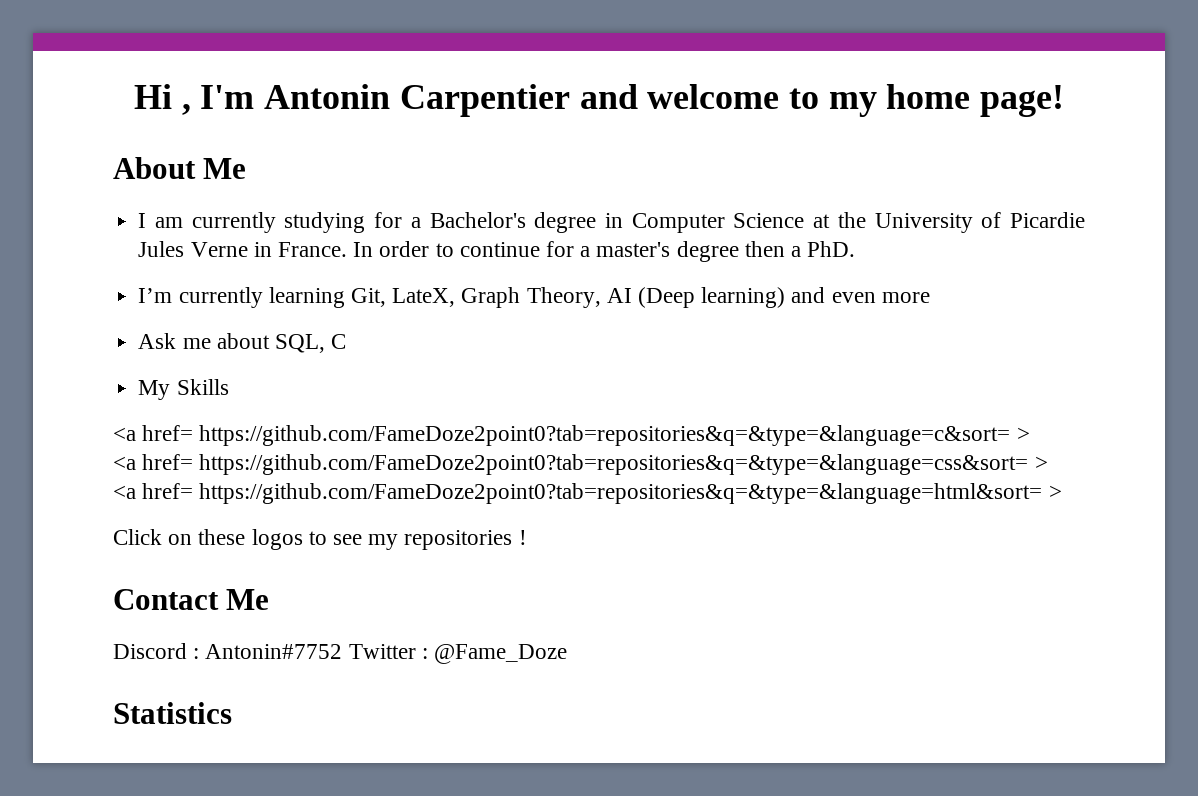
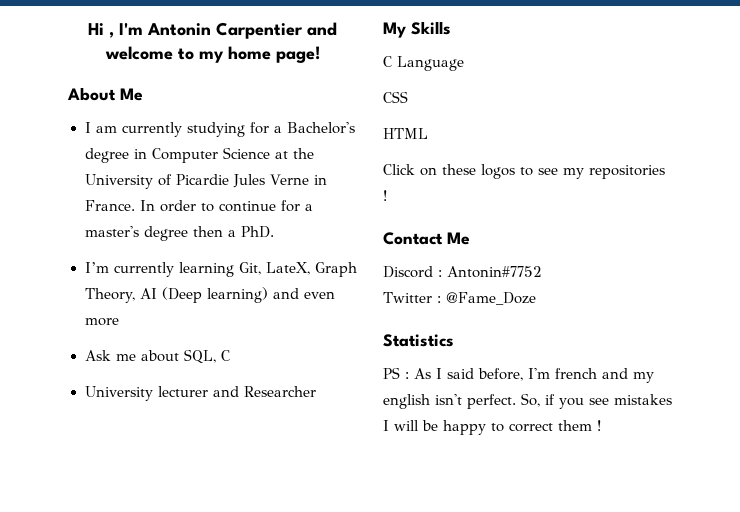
[138,379,229,400] [113,425,1030,446] [113,454,1048,475] [113,483,1062,504] My Skills // <a href= https://github.com/FameDoze2point0?tab=repositories&q=&type=&language=c&sort= > // <a href= https://github.com/FameDoze2point0?tab=repositories&q=&type=&language=css&sort= > // <a href= https://github.com/FameDoze2point0?tab=repositories&q=&type=&language=html&sort= > -> [84,386,316,401] [383,21,451,38] [383,56,464,71] [383,91,408,103] [383,128,428,139] University lecturer and Researcher // My Skills // C Language // CSS // HTML
(343, 651) none -> (542, 272) //
(232, 713) none -> [383,367,654,383] [383,393,672,409] [383,420,601,435] // PS : As I said before, I'm french and my english isn't perfect. So, if you see mistakes I will be happy to correct them !

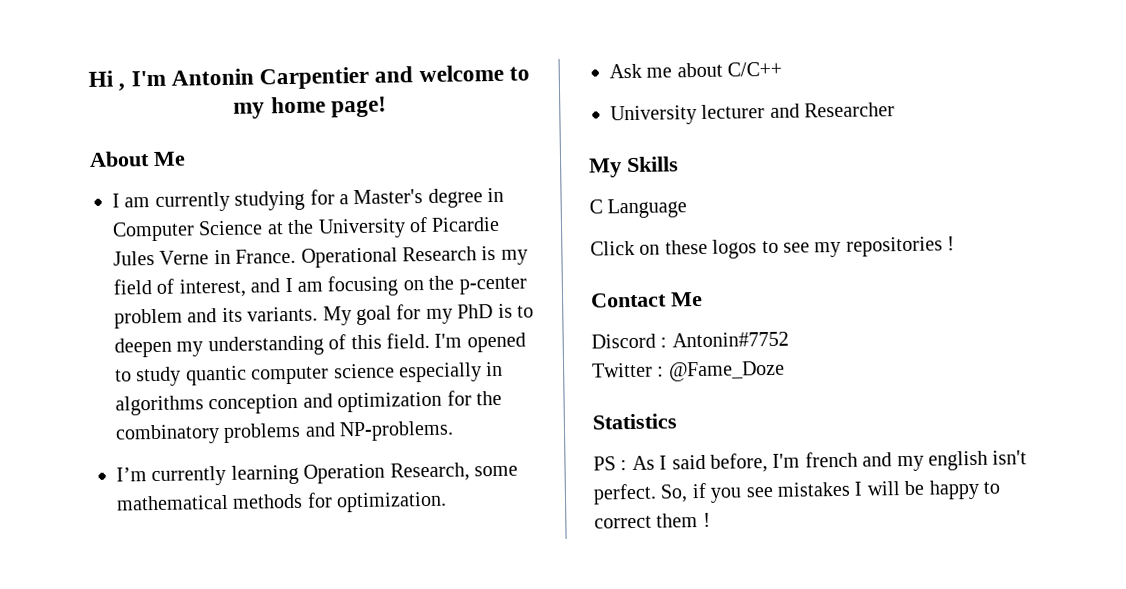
[286,122,355,134] Bachelor's -> [353,189,424,205] Master's
[139,200,313,212] [84,226,274,241] [84,262,357,277] [84,287,336,303] [84,318,119,326] In order to continue for a master's degree then a PhD. // I’m currently learning Git, LateX, Graph Theory, AI (Deep learning) and even more -> [300,245,528,268] [113,275,527,298] [114,303,534,329] [114,332,526,358] [115,361,504,387] [115,390,502,416] [115,420,455,445] [116,462,518,487] [116,491,448,513] Operational Research is my field of interest, and I am focusing on the p-center problem and its variants. My goal for my PhD is to deepen my understanding of this field. I'm opened to study quantic computer science especially in algorithms conception and optimization for the combinatory problems and NP-problems. // I’m currently learning Operation Research, some mathematical methods for optimization.
[183,349,230,364] SQL, C -> [727,61,783,77] C/C++
[383,91,408,103] [383,128,428,139] // CSS // HTML -> (688, 208) none

